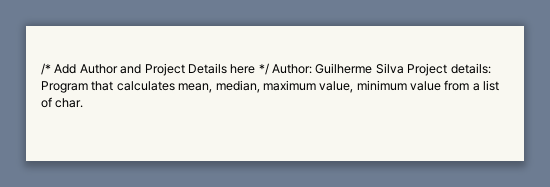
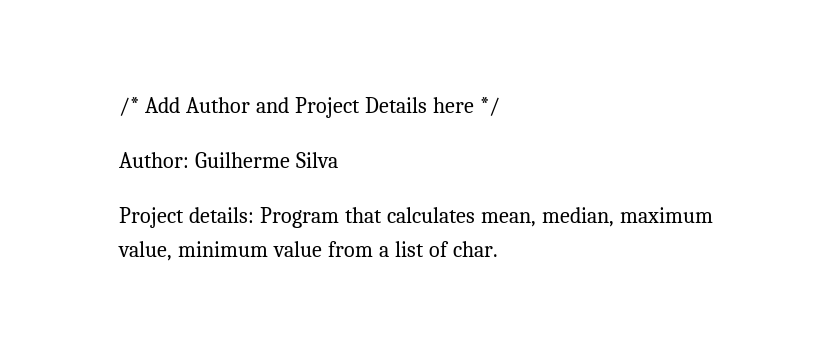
(269, 69) none -> (500, 106) //
(404, 68) none -> (338, 160) //

